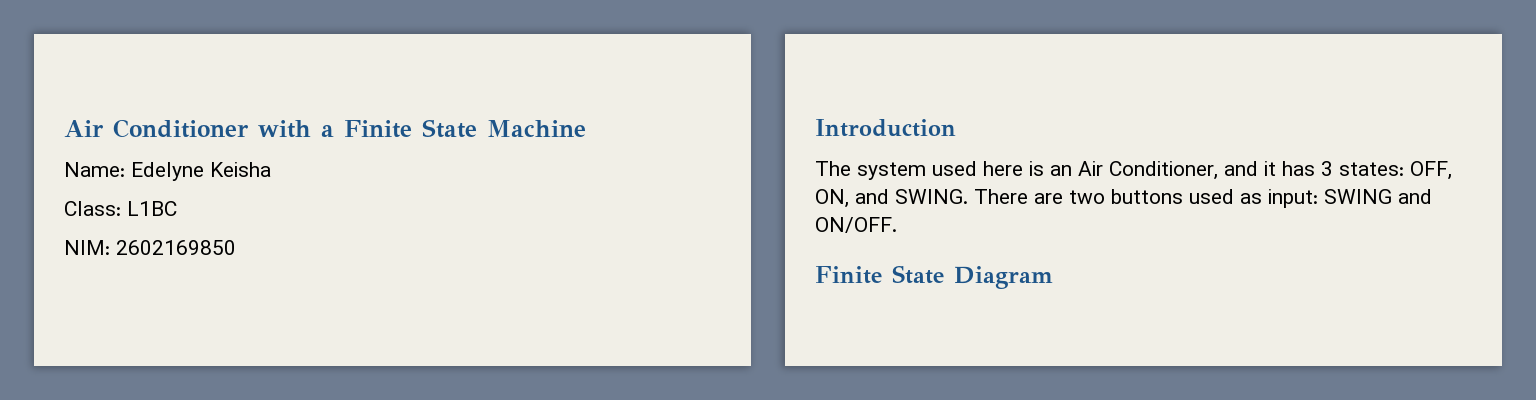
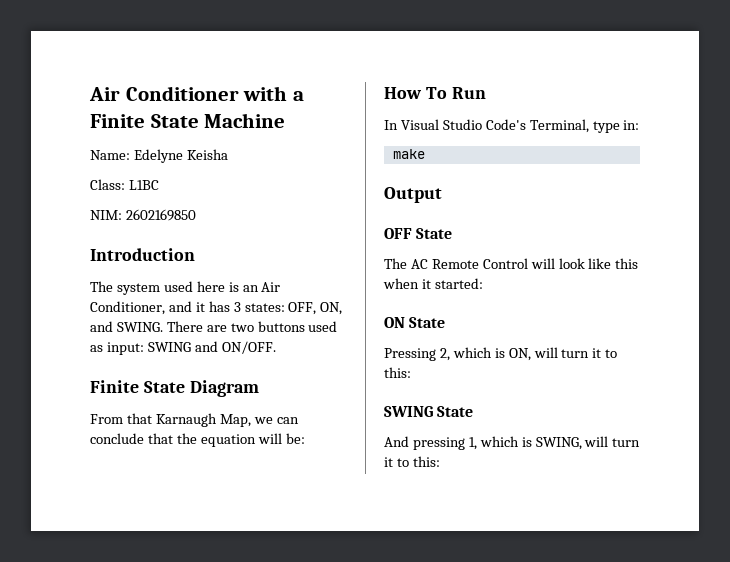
(1053, 277) none -> [90,413,299,427] [90,433,305,447] [384,87,486,99] [384,119,640,133] [392,149,425,159] [384,187,442,203] [384,228,453,239] [384,258,639,269] [383,278,483,289] [384,317,446,328] [384,347,618,361] [384,367,411,378] [384,406,474,417] [384,436,641,450] [384,456,440,467] // From that Karnaugh Map, we can conclude that the equation will be: // How To Run // In Visual Studio Code's Terminal, type in: // make // Output // OFF State // The AC Remote Control will look like this when it started: // ON State // Pressing 2, which is ON, will turn it to this: // SWING State // And pressing 1, which is SWING, will turn it to this:

